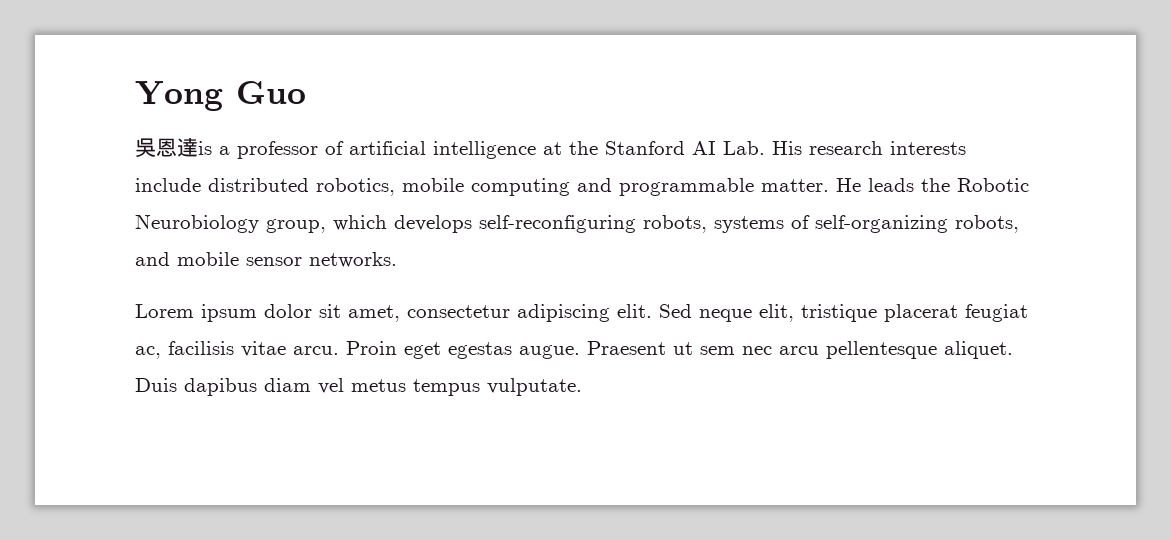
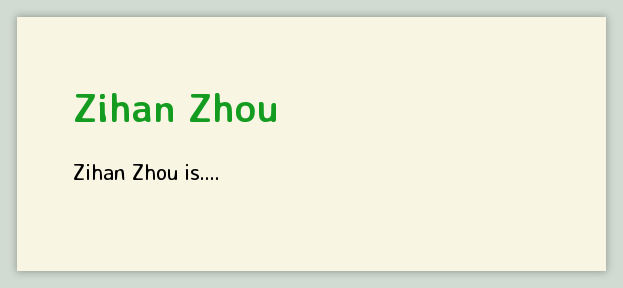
[135,81,306,111] [135,138,966,159] [135,178,1029,196] [135,214,1019,233] [135,252,397,268] [135,304,1028,322] [135,341,1013,359] [135,378,582,396] Yong Guo // 吳恩達is a professor of artificial intelligence at the Stanford AI Lab. His research interests include distributed robotics, mobile computing and programmable matter. He leads the Robotic Neurobiology group, which develops self-reconfiguring robots, systems of self-organizing robots, and mobile sensor networks. // Lorem ipsum dolor sit amet, consectetur adipiscing elit. Sed neque elit, tristique placerat feugiat ac, facilisis vitae arcu. Proin eget egestas augue. Praesent ut sem nec arcu pellentesque aliquet. Duis dapibus diam vel metus tempus vulputate. -> [73,93,279,122] [73,164,220,180] Zihan Zhou // Zihan Zhou is....

